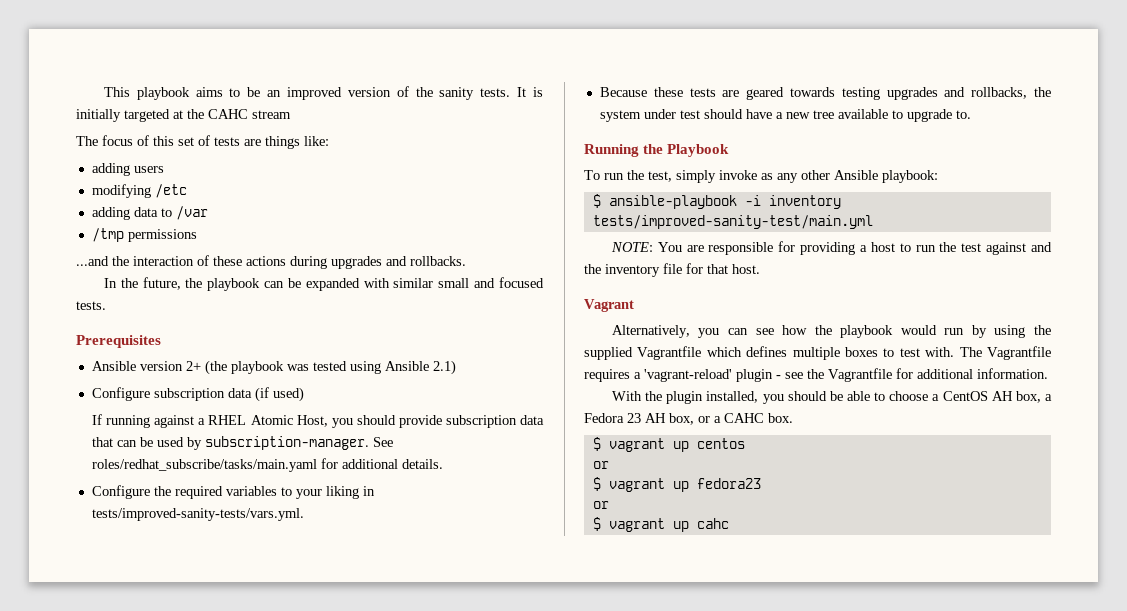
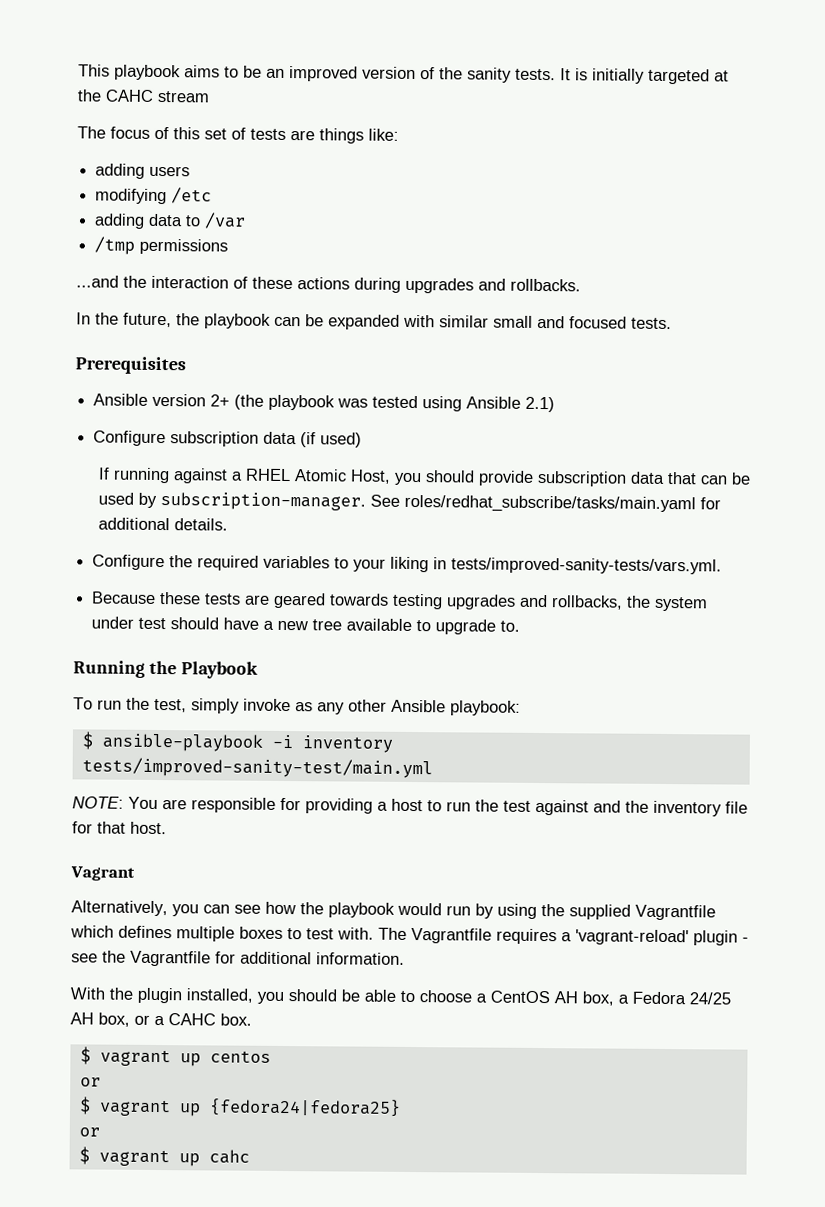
[627,413,641,423] 23 -> [689,992,731,1005] 24/25
[696,478,761,489] fedora23 -> [208,1098,401,1117] {fedora24|fedora25}

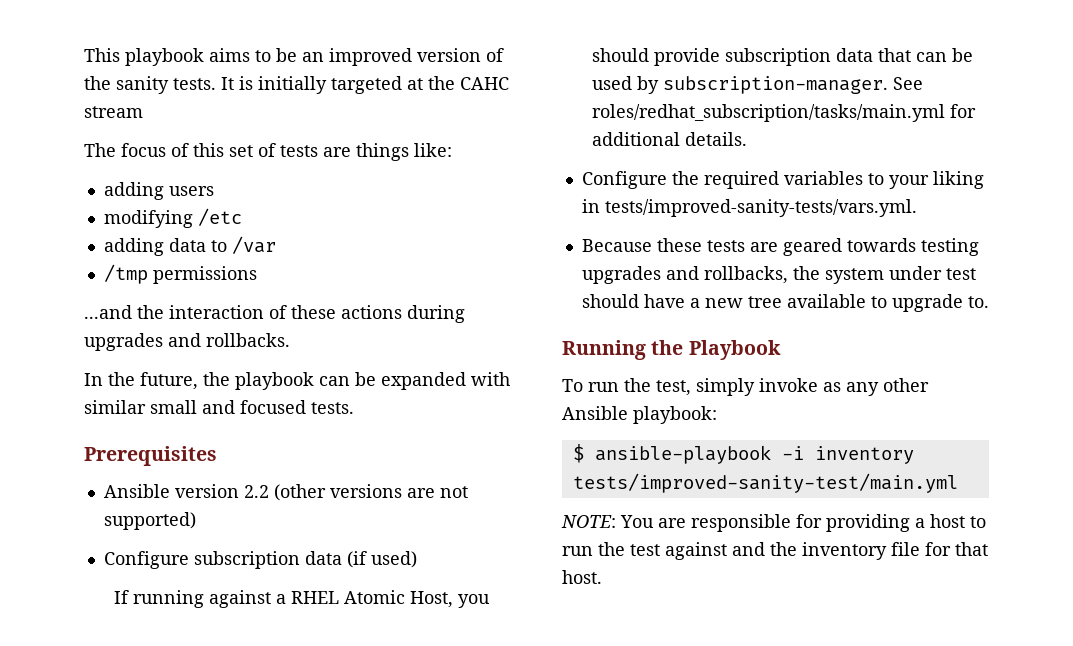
[210,394,556,413] 2+ (the playbook was tested using Ansible 2.1) -> [243,484,468,501] [103,512,196,530] 2.2 (other versions are not supported)
[404,494,697,514] roles/redhat_subscribe/tasks/main.yaml -> [592,104,946,122] roles/redhat_subscription/tasks/main.yml
[70,866,135,881] [71,900,716,921] [70,925,749,946] [71,950,405,967] [70,987,731,1006] [70,1012,252,1027] [79,1046,271,1067] [79,1077,101,1087] [78,1096,401,1117] [78,1127,100,1137] [78,1146,250,1167] // Vagrant // Alternatively, you can see how the playbook would run by using the supplied Vagrantfile which defines multiple boxes to test with. The Vagrantfile requires a 'vagrant-reload' plugin - see the Vagrantfile for additional information. // With the plugin installed, you should be able to choose a CentOS AH box, a Fedora 24/25 AH box, or a CAHC box. // $ vagrant up centos // or // $ vagrant up {fedora24|fedora25} // or // $ vagrant up cahc -> (602, 577) none

